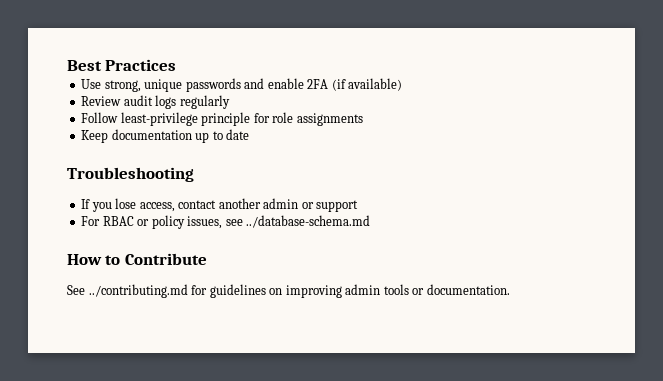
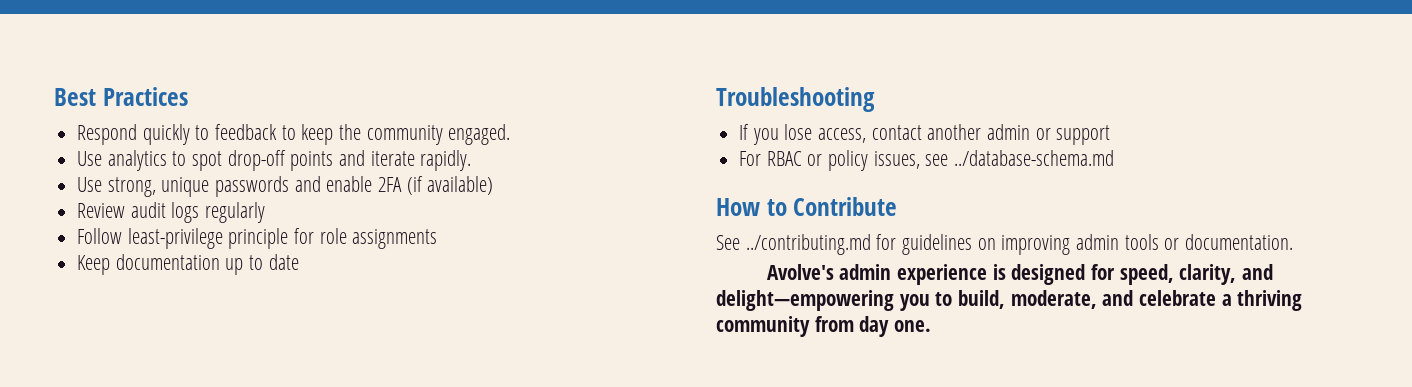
(177, 65) none -> [77,124,511,145] [77,150,472,171] // Respond quickly to feedback to keep the community engaged. // Use analytics to spot drop-off points and iterate rapidly.
(510, 289) none -> [766,264,1274,285] [716,290,1303,311] [716,316,932,337] // Avolve's admin experience is designed for speed, clarity, and delight—empowering you to build, moderate, and celebrate a thriving community from day one.

